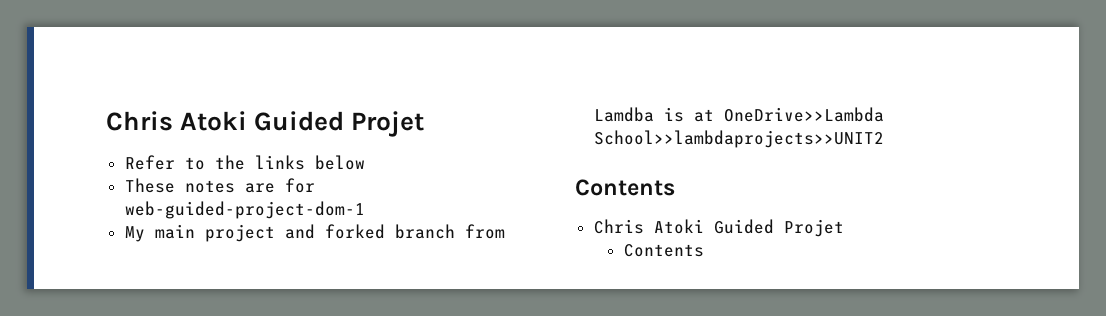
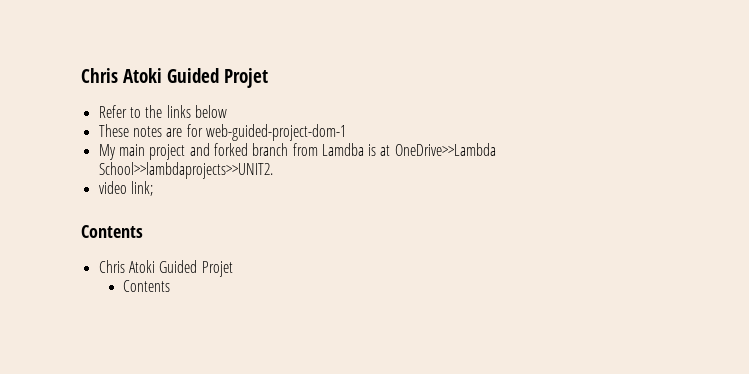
[593,130,884,148] School>>lambdaprojects>>UNIT2 -> [98,162,273,179] [98,181,153,196] School>>lambdaprojects>>UNIT2. // video link;

